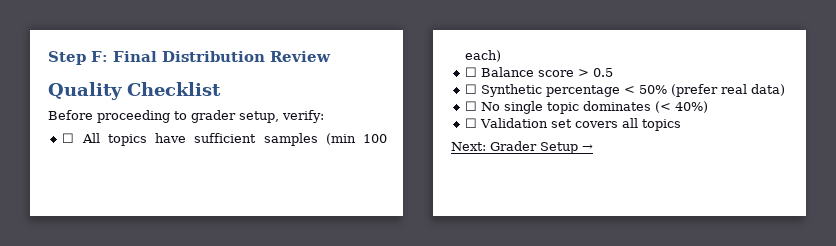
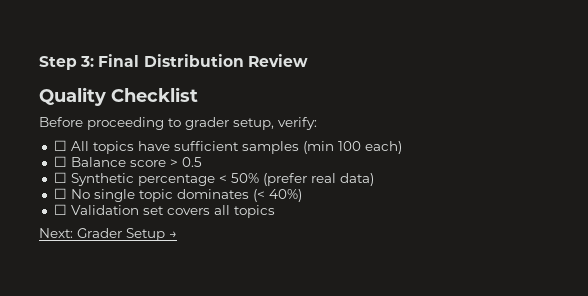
[91,51,108,62] F: -> [80,56,95,67] 3:

